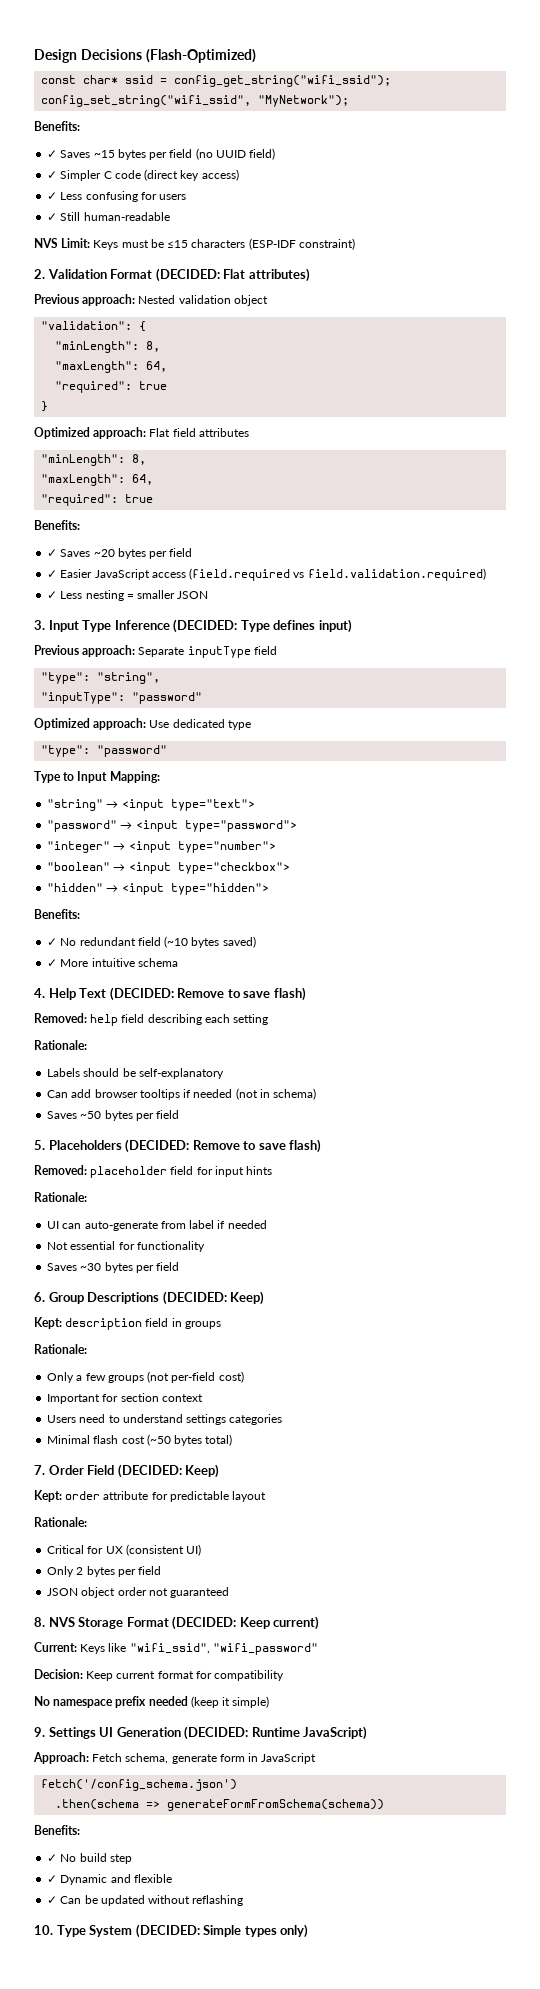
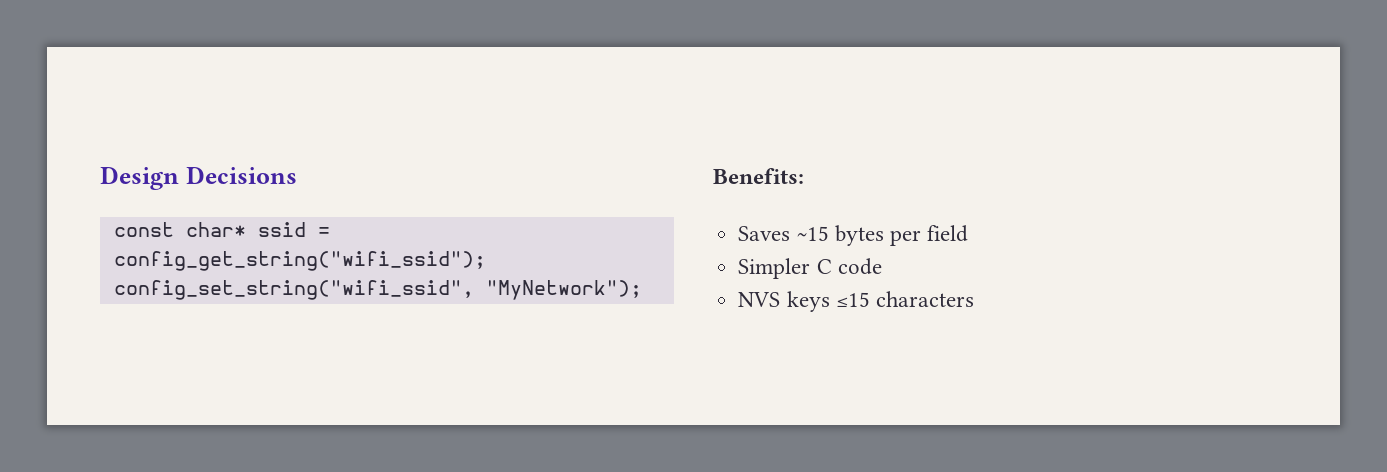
[145,49,256,63] (Flash-Optimized) -> (297, 175) none
[47,150,58,158] ✓ -> (804, 176) none
[195,148,276,160] [47,171,58,179] (no UUID field) // ✓ -> (969, 233) //
[144,169,239,181] [47,191,187,202] [47,212,170,221] [34,238,355,250] [34,268,310,282] [34,294,268,306] [41,321,147,332] [55,341,161,353] [55,361,168,373] [55,381,168,393] [41,401,49,412] [34,427,249,439] [41,454,147,466] [41,474,154,486] [41,494,154,506] [34,520,80,530] [47,548,193,559] [47,568,486,581] [47,590,209,601] [34,619,352,633] [34,645,277,658] [41,672,161,684] [41,692,203,704] [34,718,251,730] [41,745,168,757] [34,771,160,783] [47,799,255,811] [47,820,297,832] [47,841,276,853] [47,862,290,874] [47,883,269,895] [34,909,80,919] [47,936,256,948] [47,958,178,967] [34,987,306,1001] [34,1013,269,1026] [34,1040,87,1050] [47,1068,224,1079] [47,1088,317,1100] [47,1110,180,1121] [34,1139,322,1153] [34,1165,273,1178] [34,1192,87,1202] [47,1220,267,1231] [47,1241,205,1252] [47,1262,180,1273] [34,1291,265,1305] [34,1317,221,1330] [34,1344,87,1354] [47,1371,244,1383] [47,1393,203,1404] [47,1414,283,1425] [47,1434,233,1446] [34,1464,220,1478] [34,1490,267,1502] [34,1517,87,1527] [47,1544,202,1556] [47,1566,162,1577] [47,1587,230,1598] [34,1616,320,1630] [34,1642,318,1655] [34,1669,285,1681] [34,1696,270,1708] [34,1726,368,1740] [33,1752,317,1764] [41,1779,238,1791] [55,1799,385,1811] [34,1825,80,1835] [47,1853,132,1864] [47,1874,172,1885] [47,1895,244,1906] [34,1924,309,1938] (direct key access) // ✓ Less confusing for users // ✓ Still human-readable // NVS Limit: Keys must be ≤15 characters (ESP-IDF constraint) // 2. Validation Format (DECIDED: Flat attributes) // Previous approach: Nested validation object // "validation": { // "minLength": 8, // "maxLength": 64, // "required": true // } // Optimized approach: Flat field attributes // "minLength": 8, // "maxLength": 64, // "required": true // Benefits: // ✓ Saves ~20 bytes per field // ✓ Easier JavaScript access (field.required vs field.validation.required) // ✓ Less nesting = smaller JSON // 3. Input Type Inference (DECIDED: Type defines input) // Previous approach: Separate inputType field // "type": "string", // "inputType": "password" // Optimized approach: Use dedicated type // "type": "password" // Type to Input Mapping: // "string" → <input type="text"> // "password" → <input type="password"> // "integer" → <input type="number"> // "boolean" → <input type="checkbox"> // "hidden" → <input type="hidden"> // Benefits: // ✓ No redundant field (~10 bytes saved) // ✓ More intuitive schema // 4. Help Text (DECIDED: Remove to save flash) // Removed: help field describing each setting // Rationale: // Labels should be self-explanatory // Can add browser tooltips if needed (not in schema) // Saves ~50 bytes per field // 5. Placeholders (DECIDED: Remove to save flash) // Removed: placeholder field for input hints // Rationale: // UI can auto-generate from label if needed // Not essential for functionality // Saves ~30 bytes per field // 6. Group Descriptions (DECIDED: Keep) // Kept: description field in groups // Rationale: // Only a few groups (not per-field cost) // Important for section context // Users need to understand settings categories // Minimal flash cost (~50 bytes total) // 7. Order Field (DECIDED: Keep) // Kept: order attribute for predictable layout // Rationale: // Critical for UX (consistent UI) // Only 2 bytes per field // JSON object order not guaranteed // 8. NVS Storage Format (DECIDED: Keep current) // Current: Keys like "wifi_ssid", "wifi_password" // Decision: Keep current format for compatibility // No namespace prefix needed (keep it simple) // 9. Settings UI Generation (DECIDED: Runtime JavaScript) // Approach: Fetch schema, generate form in JavaScript // fetch('/config_schema.json') // .then(schema => generateFormFromSchema(schema)) // Benefits: // ✓ No build step // ✓ Dynamic and flexible // ✓ Can be updated without reflashing // 10. Type System (DECIDED: Simple types only) -> [738,291,974,312] // NVS keys ≤15 characters

